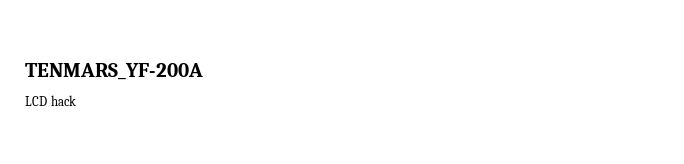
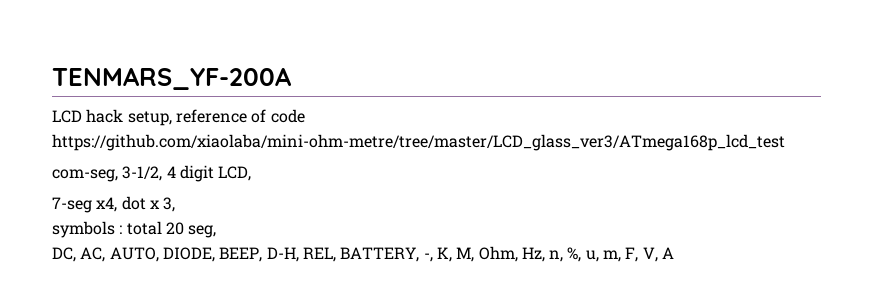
(76, 100) none -> [127,109,305,126] [52,134,785,151] [52,165,252,182] [52,196,176,213] [52,221,217,238] [52,246,675,262] setup, reference of code https://github.com/xiaolaba/mini-ohm-metre/tree/master/LCD_glass_ver3/ATmega168p_lcd_test // com-seg, 3-1/2, 4 digit LCD, // 7-seg x4, dot x 3, // symbols : total 20 seg, // DC, AC, AUTO, DIODE, BEEP, D-H, REL, BATTERY, -, K, M, Ohm, Hz, n, %, u, m, F, V, A

